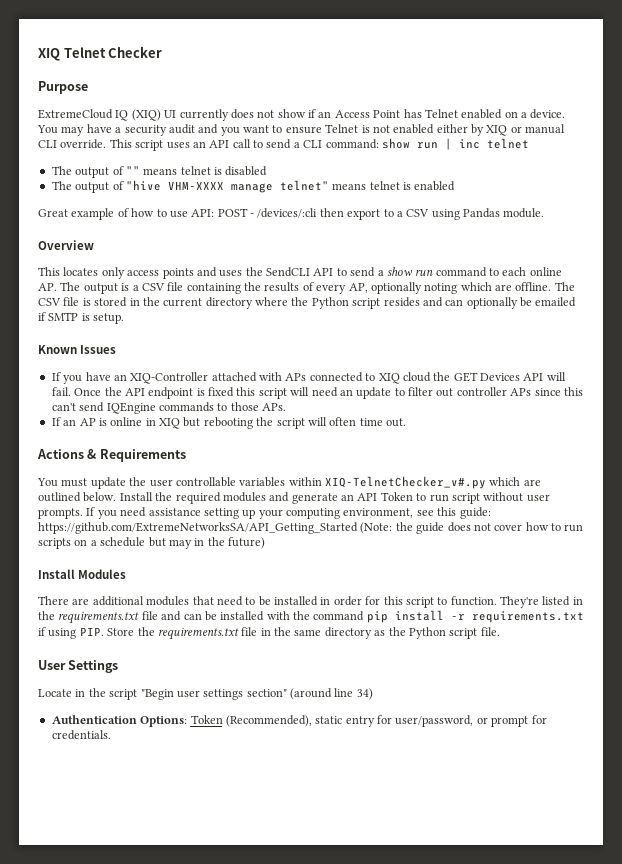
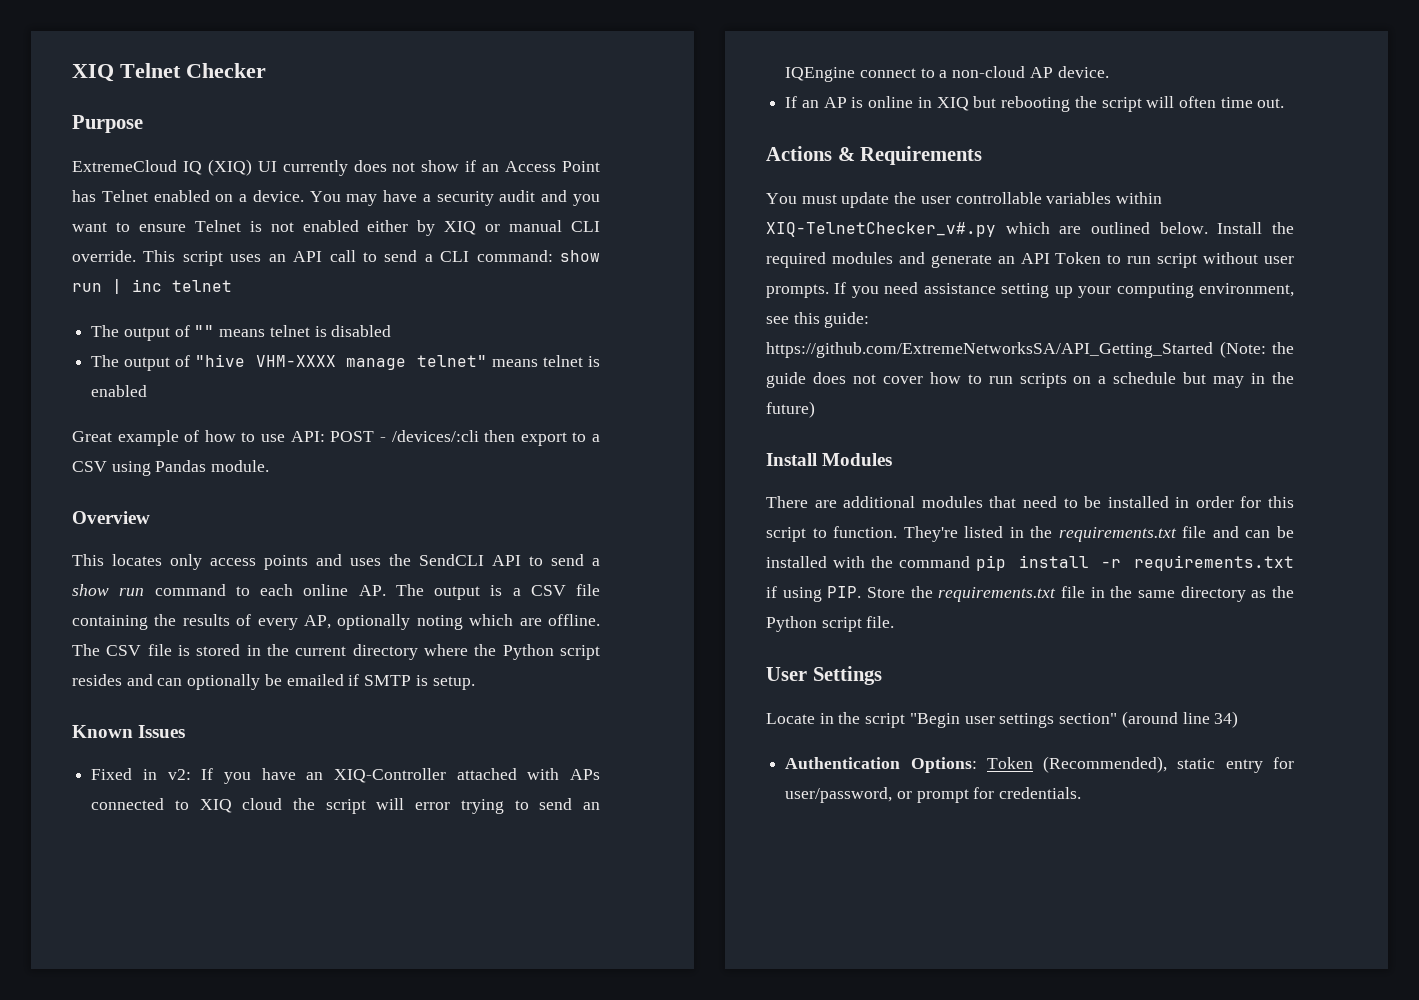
(117, 349) none -> [91,768,191,780] Fixed in v2:
[453,372,566,382] [51,387,583,399] [51,402,286,414] GET Devices API will fail. Once the API endpoint is fixed this script will need an update to filter out controller APs since this can't send IQEngine commands to those APs. -> [325,798,600,814] [785,66,1109,82] script will error trying to send an IQEngine connect to a non-cloud AP device.

